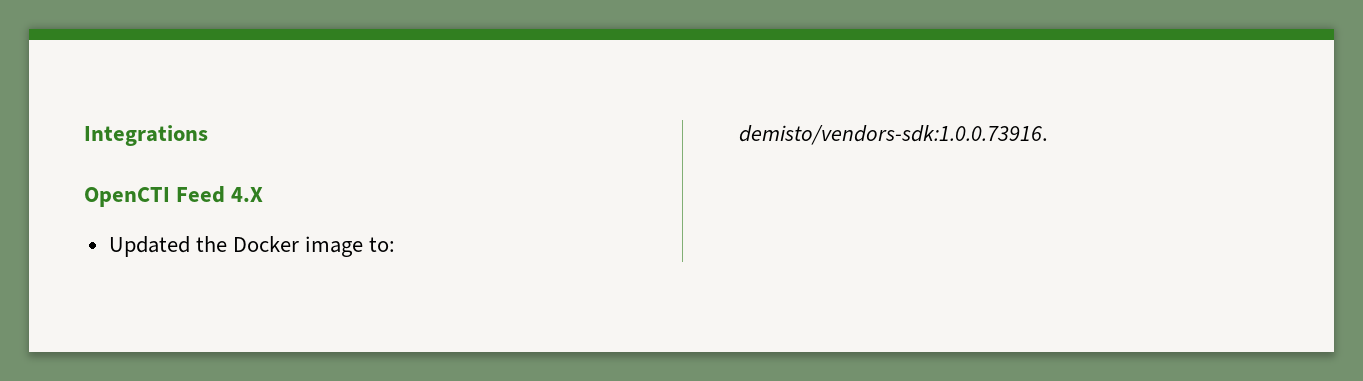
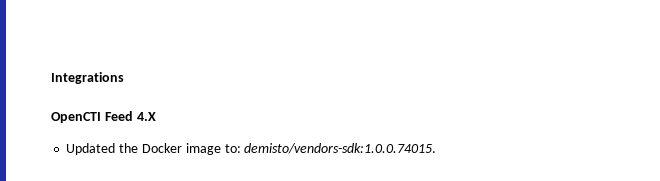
[738,125,1048,145] demisto/vendors-sdk:1.0.0.73916. -> [244,143,437,154] demisto/vendors-sdk:1.0.0.74015.

